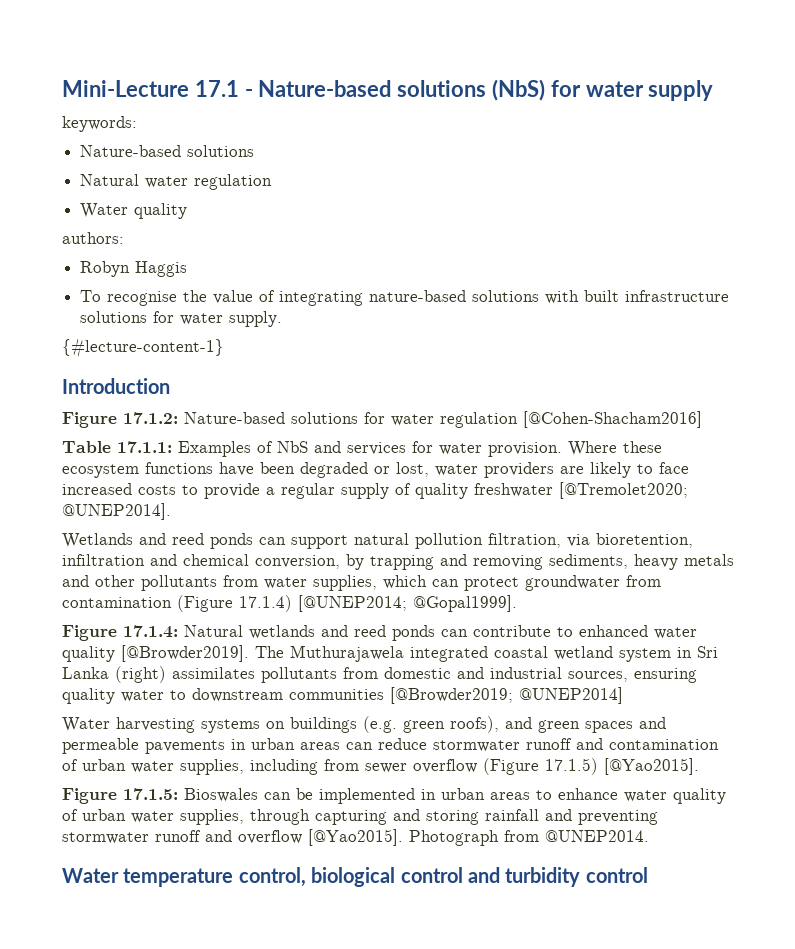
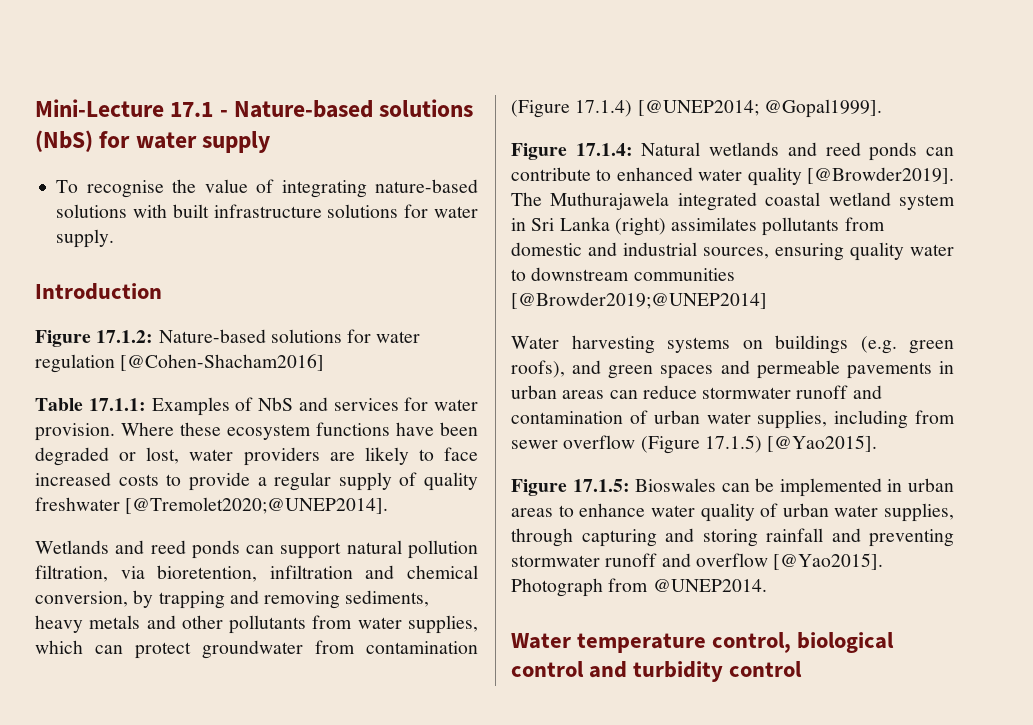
[62,116,137,132] [80,145,255,157] [80,174,273,190] [80,203,188,219] [62,232,124,244] [80,261,188,277] // keywords: // Nature-based solutions // Natural water regulation // Water quality // authors: // Robyn Haggis -> (271, 142) none
[62,338,224,358] // {#lecture-content-1} -> (115, 238) none
[559,482,688,499] [62,503,171,520] [@Tremolet2020; @UNEP2014]. -> [125,497,389,514] [@Tremolet2020;@UNEP2014].
[390,687,623,704] [@Browder2019; @UNEP2014] -> [511,292,767,309] [@Browder2019;@UNEP2014]

